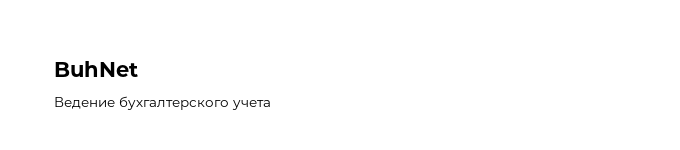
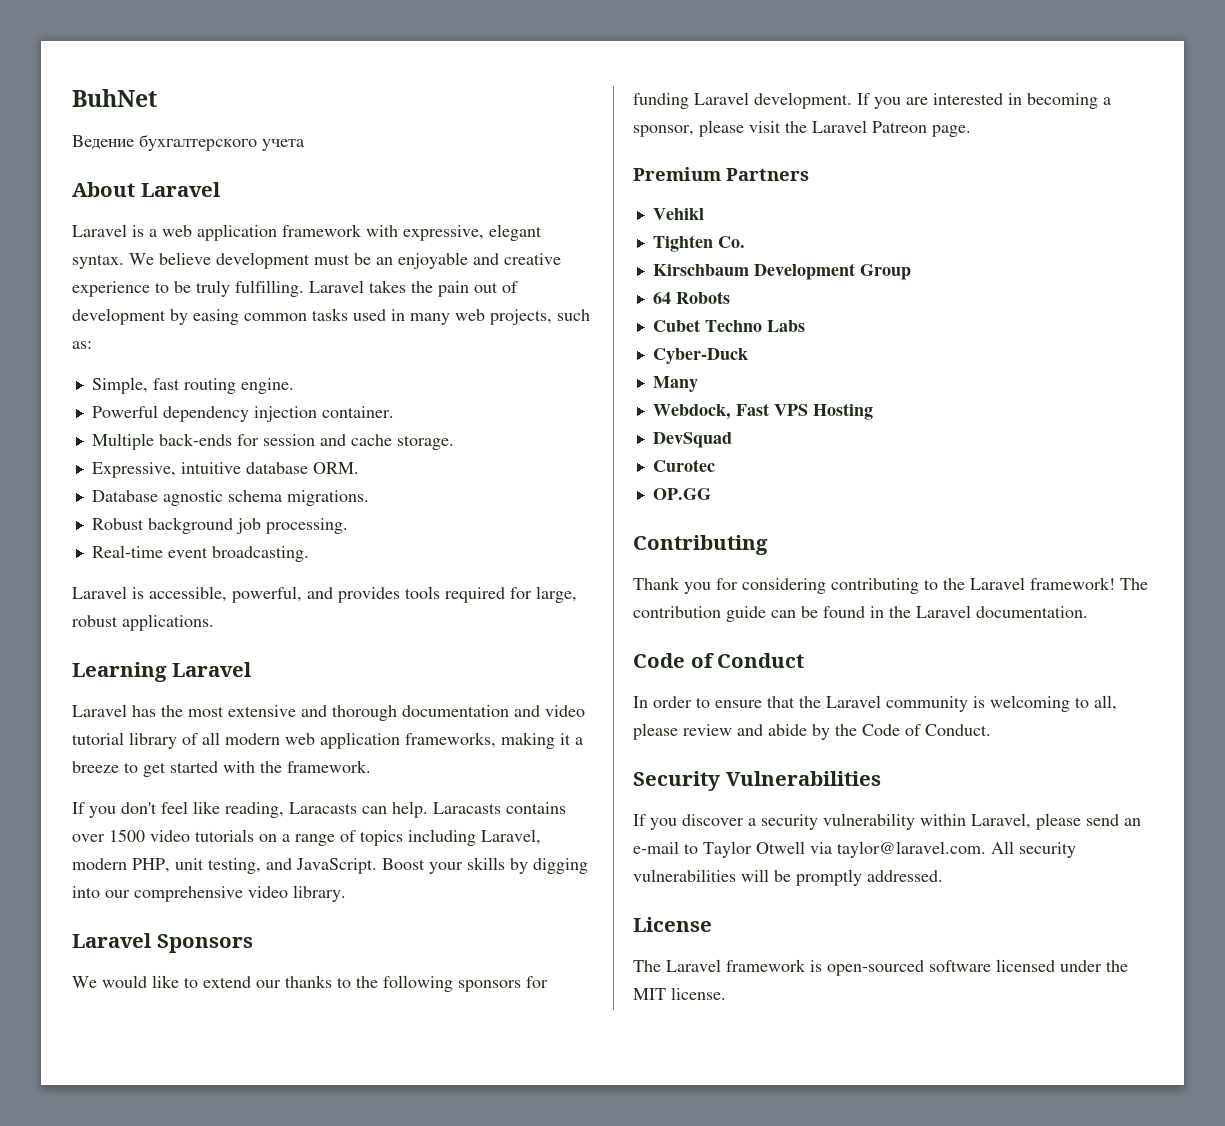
(271, 105) none -> [72,182,220,197] [72,224,542,241] [72,252,561,269] [72,280,518,297] [72,308,590,325] [72,341,92,349] [91,377,294,394] [91,405,394,422] [91,433,454,450] [91,462,359,478] [91,490,369,506] [91,517,348,534] [91,545,309,562] [72,586,577,603] [72,614,214,631] [72,662,251,682] [72,704,585,721] [72,732,583,749] [72,760,371,777] [72,801,566,818] [72,829,541,846] [72,857,588,874] [72,885,346,902] [72,933,253,953] [72,975,548,992] [633,92,1111,109] [633,120,971,137] [633,167,809,181] [652,208,704,220] [652,235,745,252] [652,263,911,280] [652,291,730,304] [652,319,805,332] [652,348,748,364] [652,376,698,392] [652,403,873,420] [652,432,732,448] [652,459,715,472] [652,488,711,500] [633,535,768,555] [633,577,1148,594] [633,605,1088,622] [633,653,805,668] [633,695,1117,712] [633,723,991,740] [633,771,881,791] [633,813,1141,830] [633,841,1076,858] [633,869,943,886] [633,917,712,932] [633,959,1128,976] [633,987,726,1000] // About Laravel // Laravel is a web application framework with expressive, elegant syntax. We believe development must be an enjoyable and creative experience to be truly fulfilling. Laravel takes the pain out of development by easing common tasks used in many web projects, such as: // Simple, fast routing engine. // Powerful dependency injection container. // Multiple back-ends for session and cache storage. // Expressive, intuitive database ORM. // Database agnostic schema migrations. // Robust background job processing. // Real-time event broadcasting. // Laravel is accessible, powerful, and provides tools required for large, robust applications. // Learning Laravel // Laravel has the most extensive and thorough documentation and video tutorial library of all modern web application frameworks, making it a breeze to get started with the framework. // If you don't feel like reading, Laracasts can help. Laracasts contains over 1500 video tutorials on a range of topics including Laravel, modern PHP, unit testing, and JavaScript. Boost your skills by digging into our comprehensive video library. // Laravel Sponsors // We would like to extend our thanks to the following sponsors for funding Laravel development. If you are interested in becoming a sponsor, please visit the Laravel Patreon page. // Premium Partners // Vehikl // Tighten Co. // Kirschbaum Development Group // 64 Robots // Cubet Techno Labs // Cyber-Duck // Many // Webdock, Fast VPS Hosting // DevSquad // Curotec // OP.GG // Contributing // Thank you for considering contributing to the Laravel framework! The contribution guide can be found in the Laravel documentation. // Code of Conduct // In order to ensure that the Laravel community is welcoming to all, please review and abide by the Code of Conduct. // Security Vulnerabilities // If you discover a security vulnerability within Laravel, please send an e-mail to Taylor Otwell via taylor@laravel.com. All security vulnerabilities will be promptly addressed. // License // The Laravel framework is open-sourced software licensed under the MIT license.

